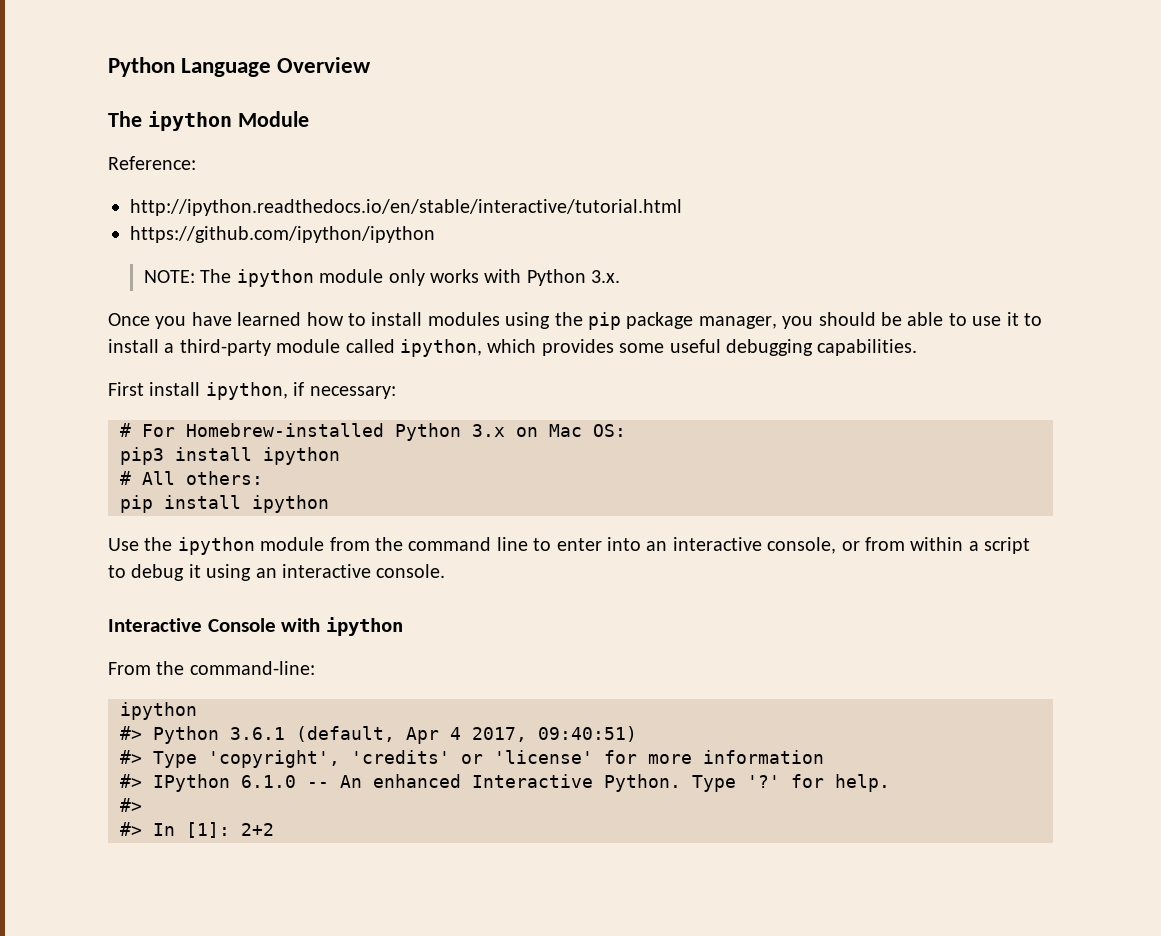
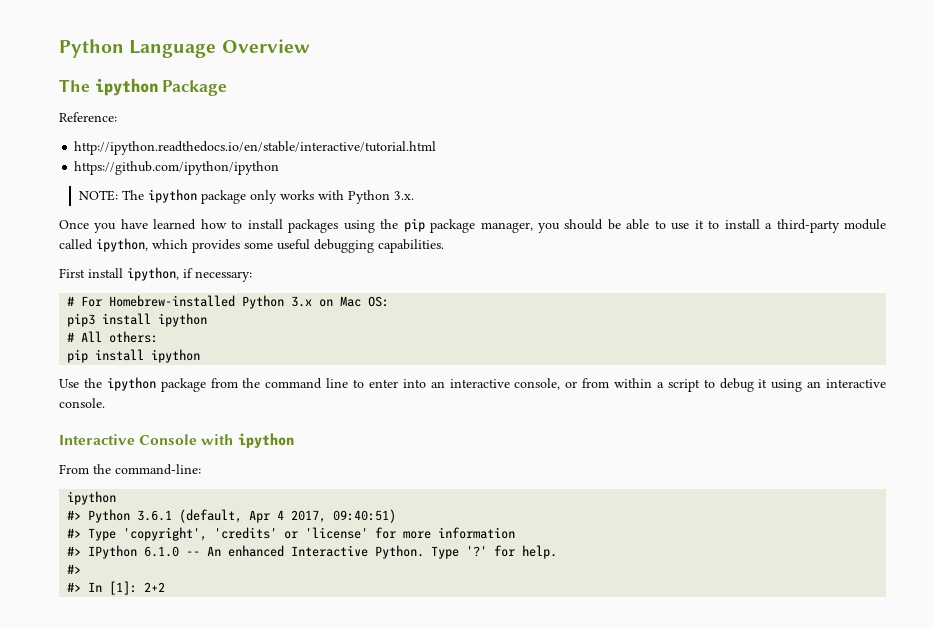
[237,111,309,127] Module -> [162,80,228,96] Package
[319,269,384,283] module -> [200,190,246,204] package
[427,312,500,326] modules -> [288,219,339,233] packages
[260,537,325,551] module -> [160,378,206,392] package

